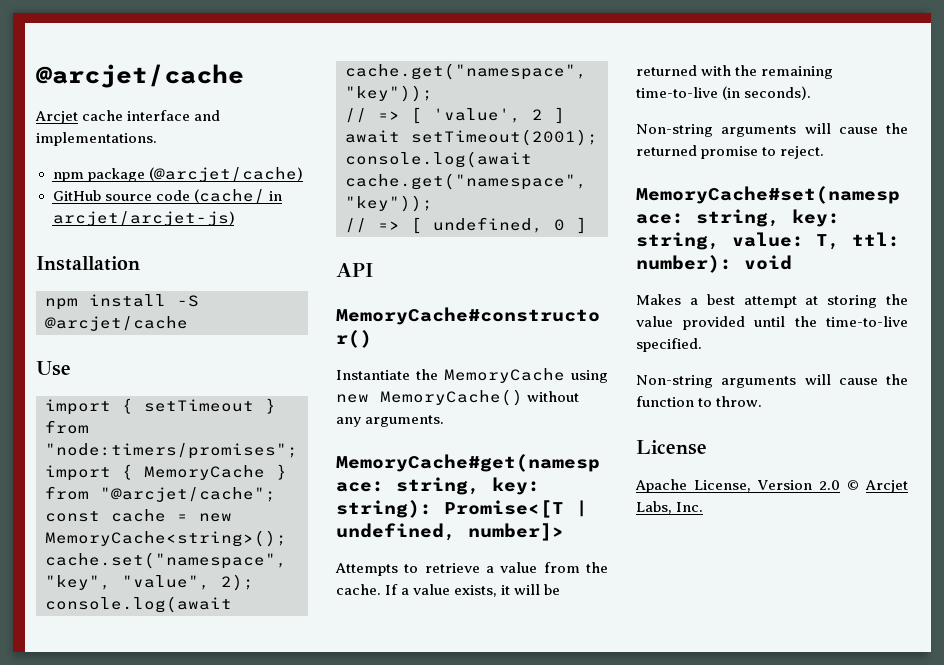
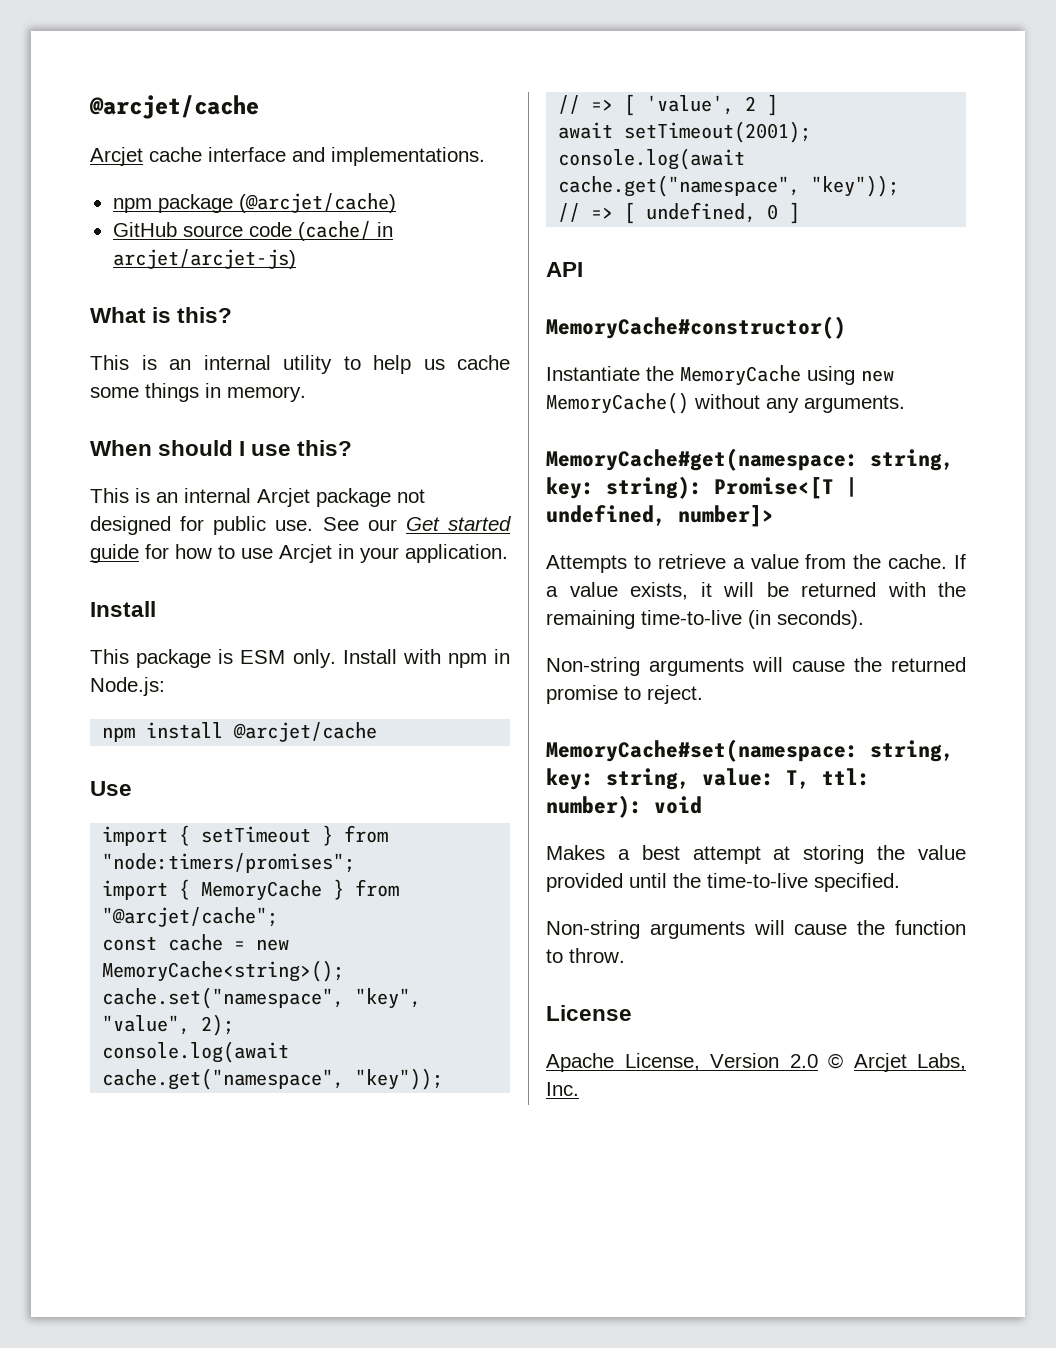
[36,256,140,271] Installation -> [90,307,233,323] [90,355,510,374] [90,383,306,402] [90,440,353,456] [90,488,425,507] [90,516,512,535] [90,544,508,563] [90,601,156,617] [90,649,510,668] [90,677,165,696] What is this? // This is an internal utility to help us cache some things in memory. // When should I use this? // This is an internal Arcjet package not designed for public use. See our Get started guide for how to use Arcjet in your application. // Install // This package is ESM only. Install with npm in Node.js:
[177,295,199,307] -S -> (224, 730) none

